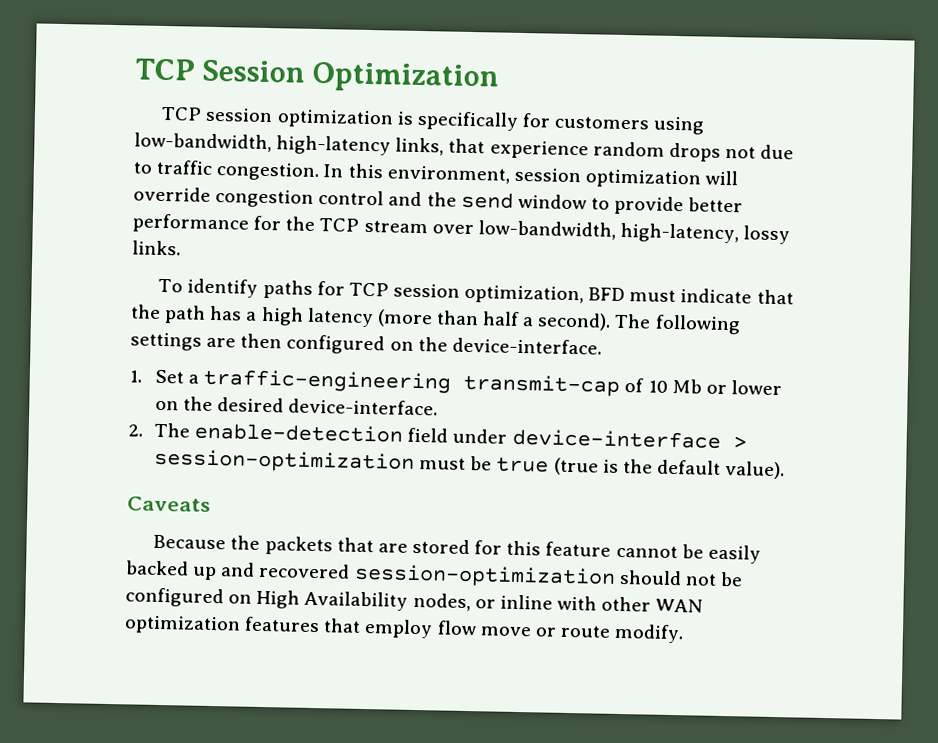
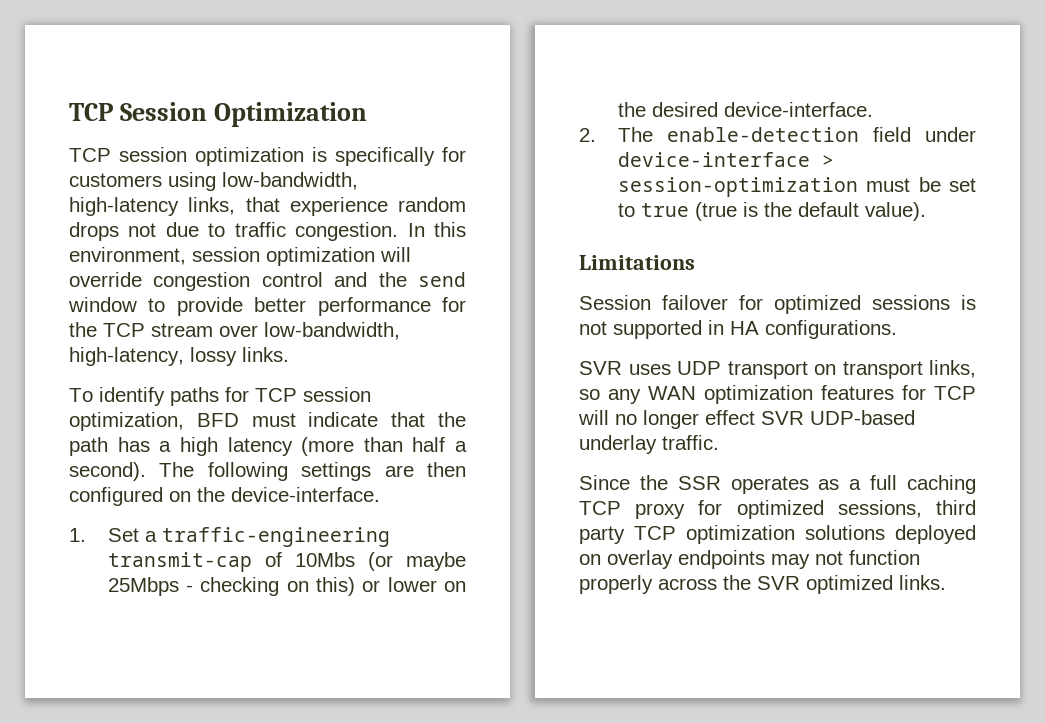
[647,378,702,394] 10 Mb -> [294,552,466,571] [107,577,356,596] 10Mbs (or maybe 25Mbps - checking on this)
(493, 463) none -> [949,178,976,192] [617,203,635,217] set to
[127,496,211,512] [153,534,761,564] [125,560,743,589] [125,587,704,613] [124,615,685,644] Caveats // Because the packets that are stored for this feature cannot be easily backed up and recovered session-optimization should not be configured on High Availability nodes, or inline with other WAN optimization features that employ flow move or route modify. -> [579,255,695,270] [579,295,976,314] [579,320,897,339] [579,360,976,379] [579,385,976,404] [578,410,915,429] [579,435,719,454] [579,475,976,494] [579,500,976,519] [579,525,976,544] [579,550,920,569] [579,575,946,594] Limitations // Session failover for optimized sessions is not supported in HA configurations. // SVR uses UDP transport on transport links, so any WAN optimization features for TCP will no longer effect SVR UDP-based underlay traffic. // Since the SSR operates as a full caching TCP proxy for optimized sessions, third party TCP optimization solutions deployed on overlay endpoints may not function properly across the SVR optimized links.

